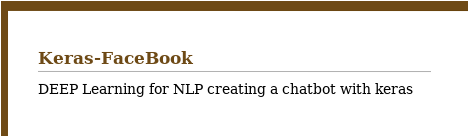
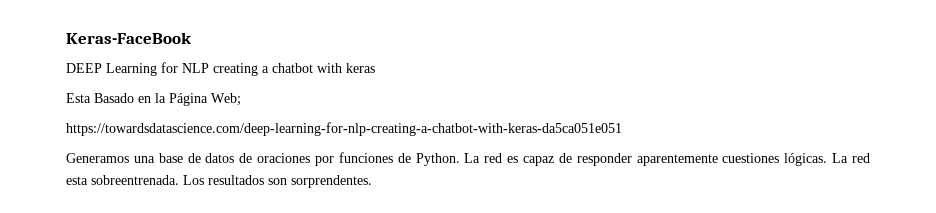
(413, 89) none -> [66,93,241,106] [66,122,622,136] [66,152,870,166] [66,175,372,188] // Esta Basado en la Página Web; // https://towardsdatascience.com/deep-learning-for-nlp-creating-a-chatbot-with-keras-da5ca051e051 // Generamos una base de datos de oraciones por funciones de Python. La red es capaz de responder aparentemente cuestiones lógicas. La red esta sobreentrenada. Los resultados son sorprendentes.

